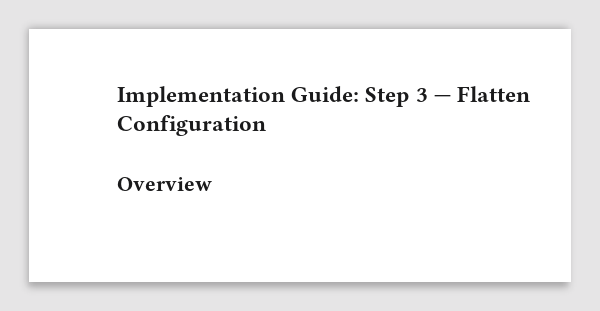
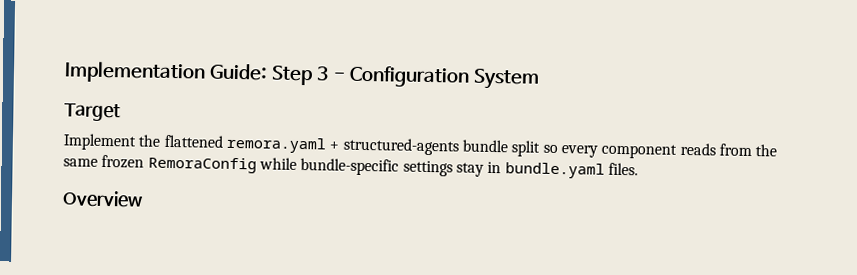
[433,86,531,102] — Flatten -> [332,72,345,81] -
(266, 125) none -> [472,68,540,90] [64,103,121,122] [63,133,778,159] [63,154,638,179] System // Target // Implement the flattened remora.yaml + structured-agents bundle split so every component reads from the same frozen RemoraConfig while bundle-specific settings stay in bundle.yaml files.

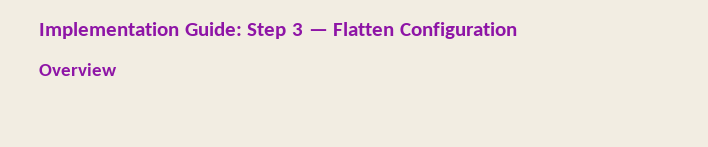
[332,72,345,81] - -> [308,22,395,36] — Flatten
[472,68,540,90] [64,103,121,122] [63,133,778,159] [63,154,638,179] System // Target // Implement the flattened remora.yaml + structured-agents bundle split so every component reads from the same frozen RemoraConfig while bundle-specific settings stay in bundle.yaml files. -> (518, 30) none

